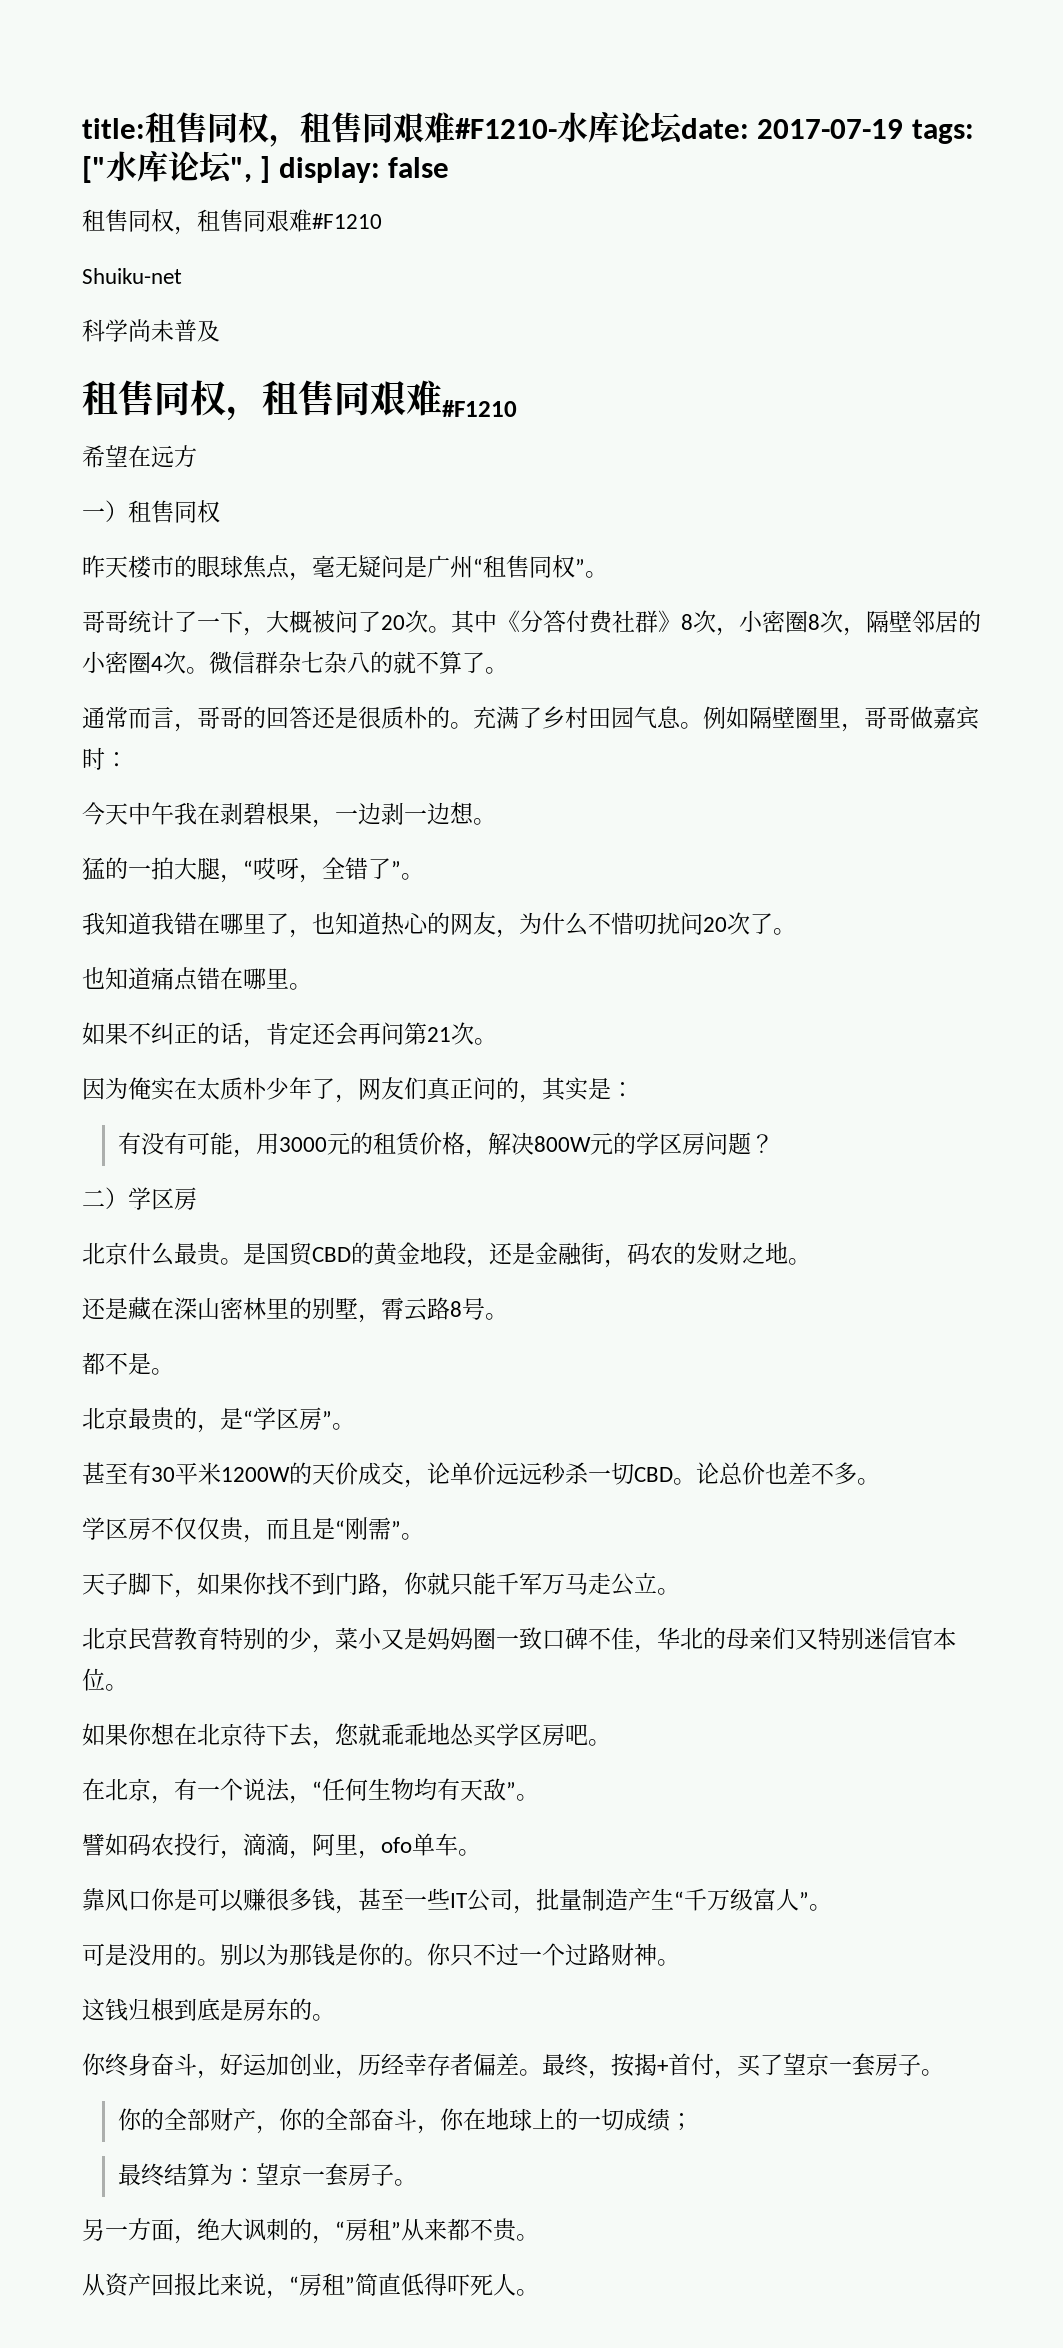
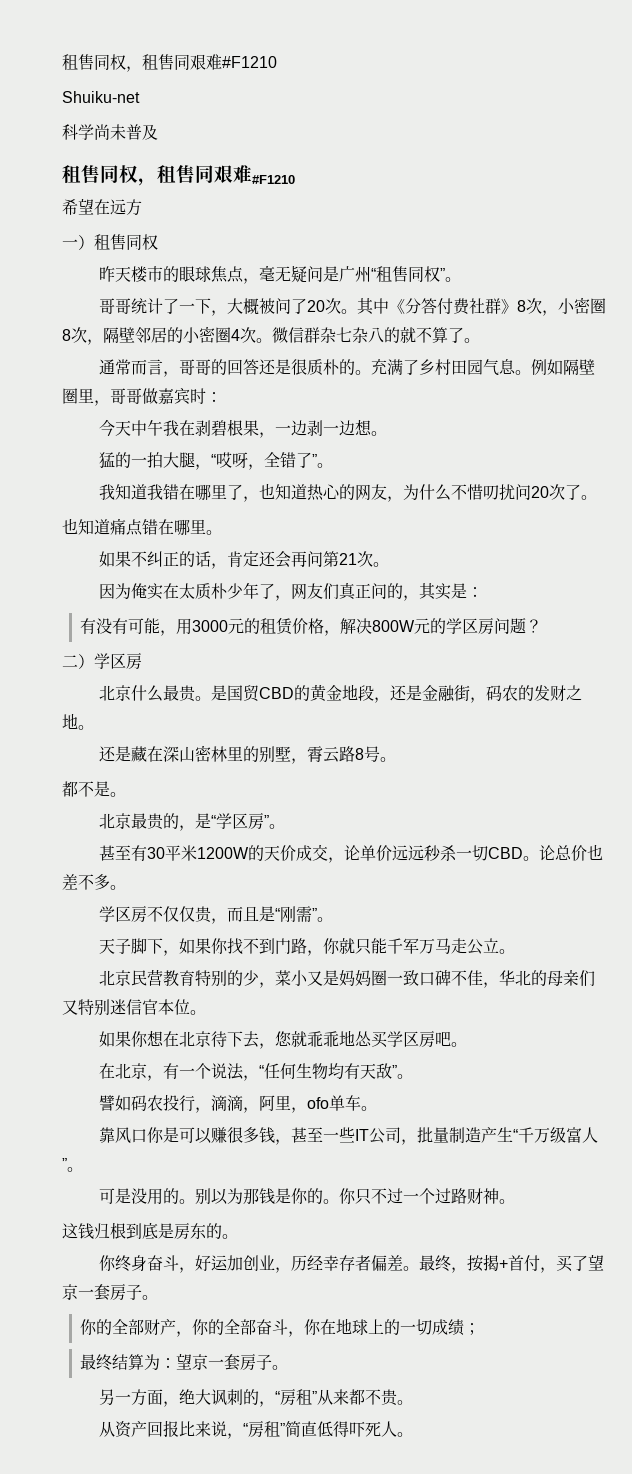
[82,111,974,147] [82,150,450,184] title:租售同权，租售同艰难#F1210-水库论坛date: 2017-07-19 tags: ["水库论坛", ] display: false // -> (62, 62) none

